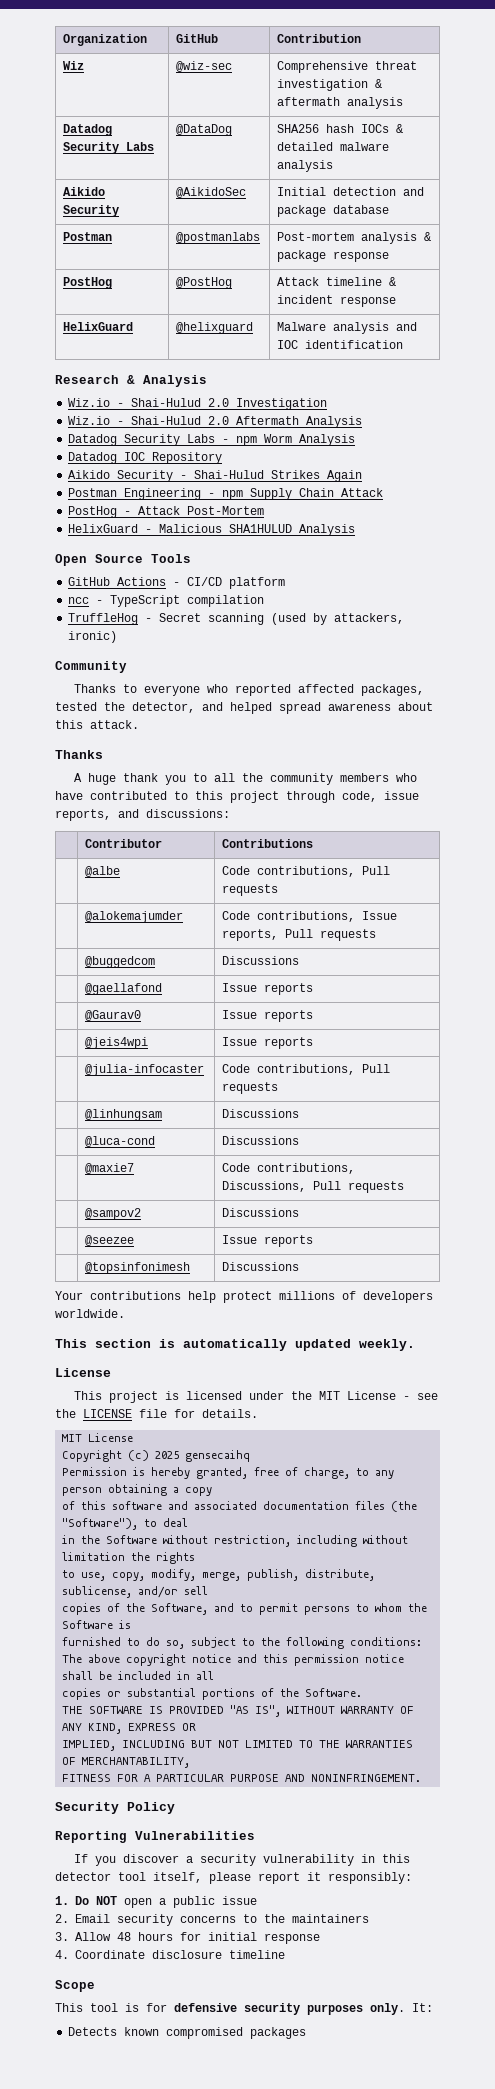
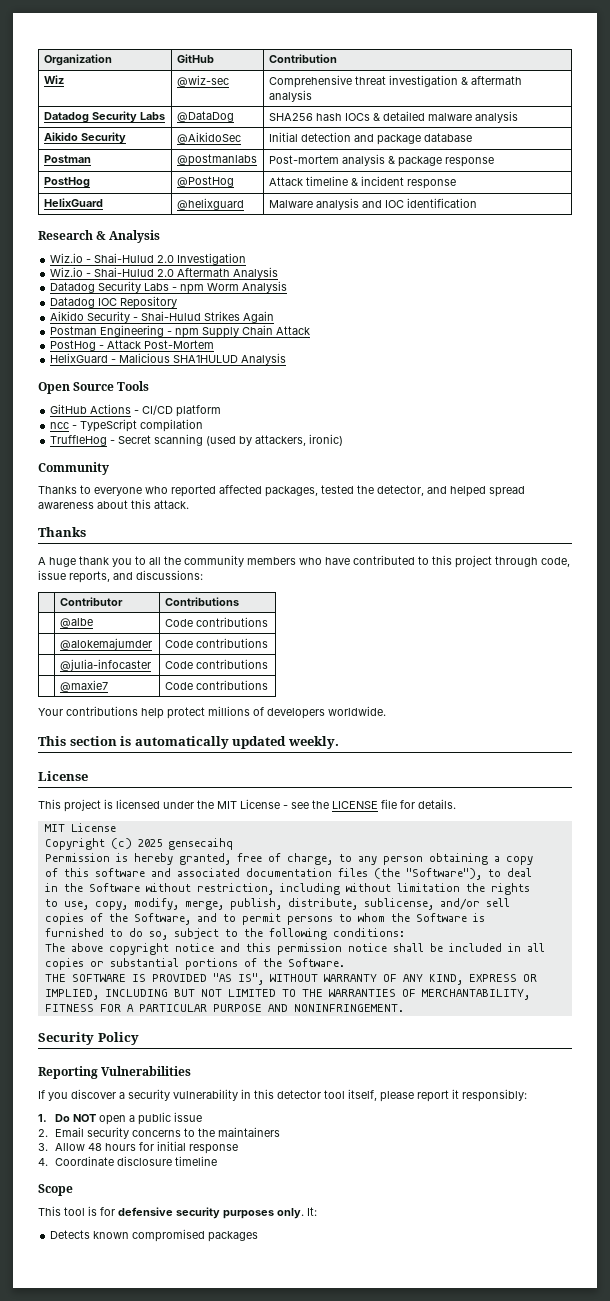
[257,866,391,877] [222,884,279,896] contributions, Pull requests -> [195,617,268,627] contributions
[257,911,398,922] [222,929,377,941] [85,956,156,968] [222,956,300,965] [85,983,163,995] [222,983,314,995] [85,1010,142,1021] [222,1010,314,1022] [85,1037,149,1049] [222,1037,314,1049] [85,1064,205,1076] [222,1064,391,1075] [222,1082,279,1094] [85,1109,163,1121] [222,1109,300,1118] [85,1136,156,1147] [222,1136,300,1145] [85,1163,135,1174] [222,1163,356,1174] [222,1181,405,1193] [85,1208,142,1220] [222,1208,300,1217] [85,1235,135,1246] [222,1235,314,1247] [85,1262,191,1274] [222,1262,300,1271] contributions, Issue reports, Pull requests // | @buggedcom | Discussions // | @gaellafond | Issue reports // | @Gaurav0 | Issue reports // | @jeis4wpi | Issue reports // | @julia-infocaster | Code contributions, Pull requests // | @linhungsam | Discussions // | @luca-cond | Discussions // | @maxie7 | Code contributions, Discussions, Pull requests // | @sampov2 | Discussions // | @seezee | Issue reports // | @topsinfonimesh | Discussions -> [195,638,268,648] [59,659,151,671] [164,659,268,669] [59,680,108,692] [164,680,268,690] contributions // | @julia-infocaster | Code contributions // | @maxie7 | Code contributions

